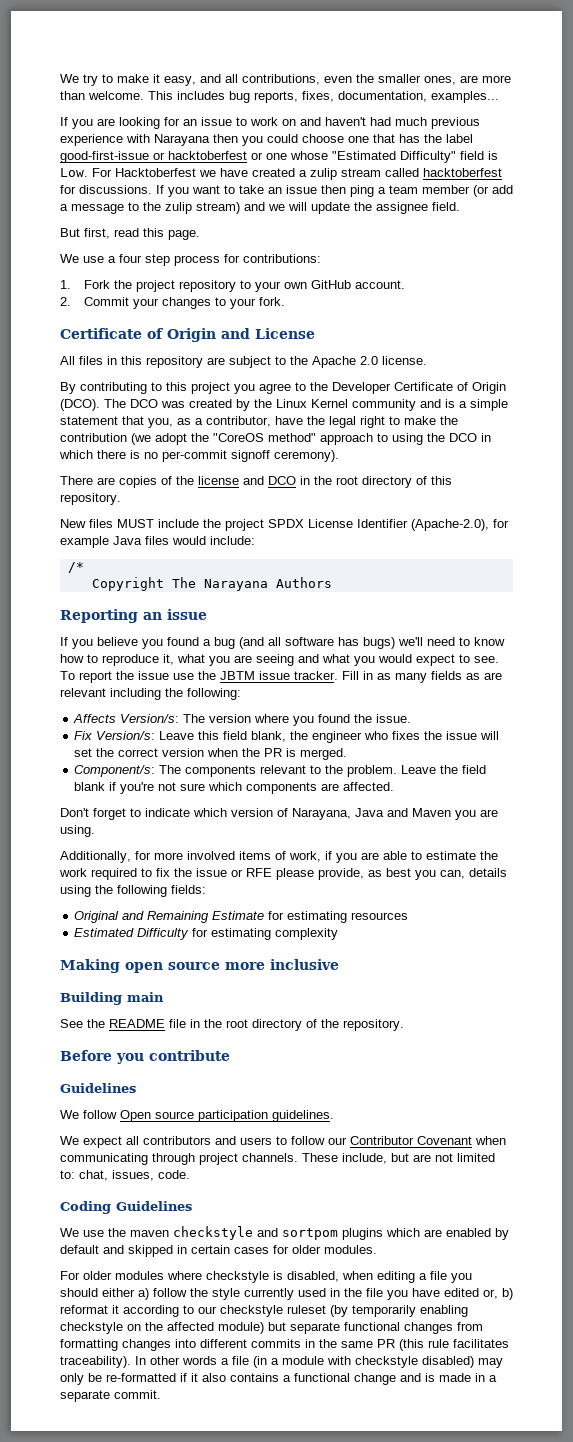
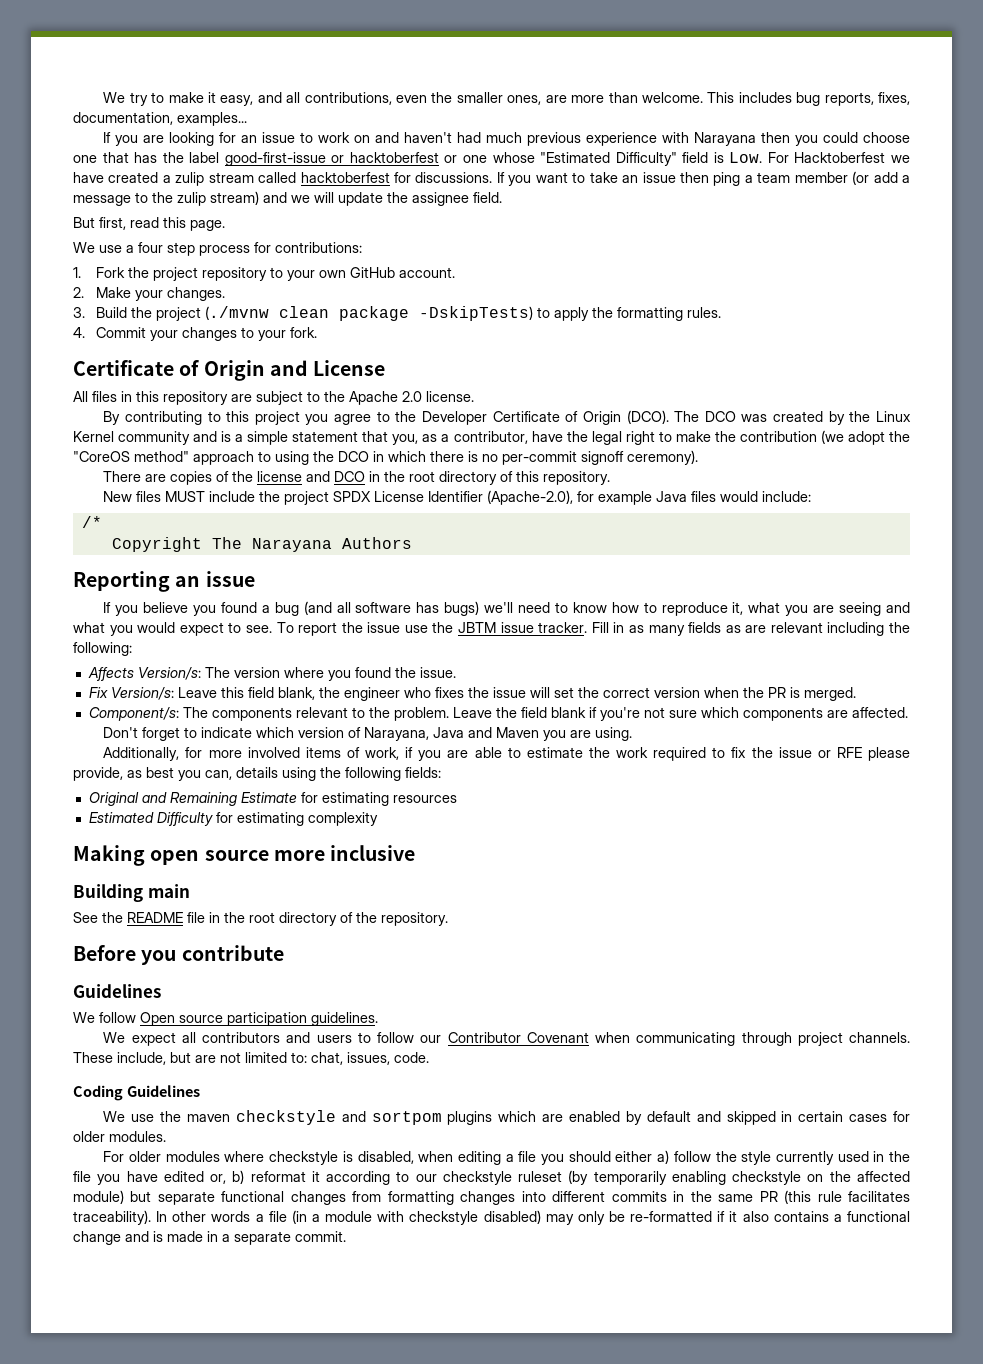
(71, 301) none -> [95,287,225,301] [73,306,721,321] [73,327,85,338] Make your changes. // 3. Build the project (./mvnw clean package -DskipTests) to apply the formatting rules. // 4.

